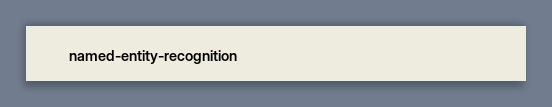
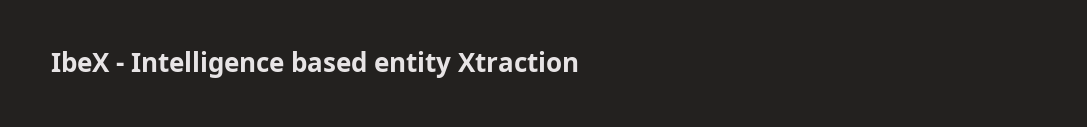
[69,50,237,64] named-entity-recognition -> [51,51,580,78] IbeX - Intelligence based entity Xtraction

